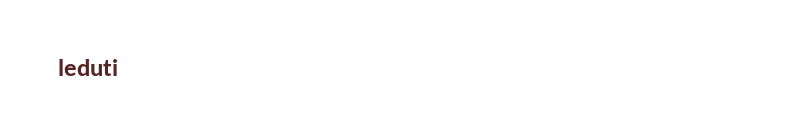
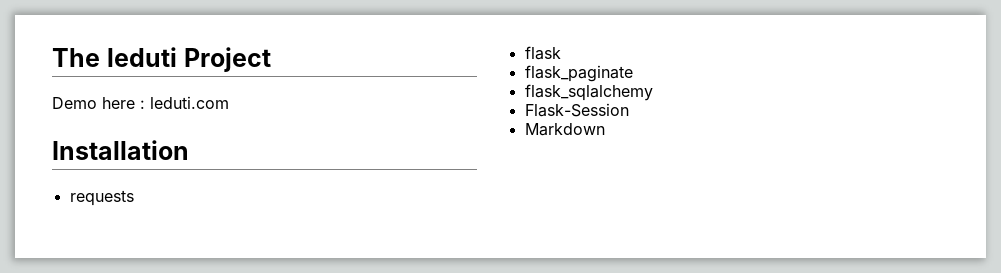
[58,59,118,76] leduti -> [52,47,271,72] [52,96,229,109] [52,140,189,160] [69,190,134,206] [524,46,561,60] [524,65,633,82] [524,84,653,101] [524,103,629,117] [524,123,605,136] The leduti Project // Demo here : leduti.com // Installation // requests // flask // flask_paginate // flask_sqlalchemy // Flask-Session // Markdown

